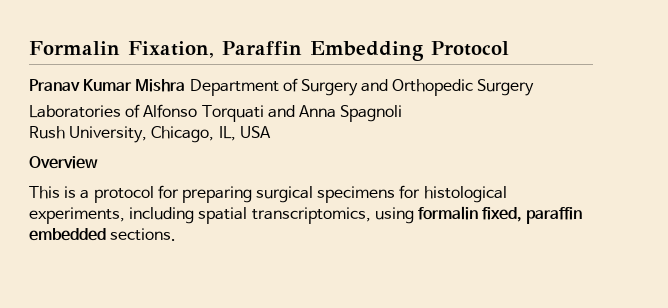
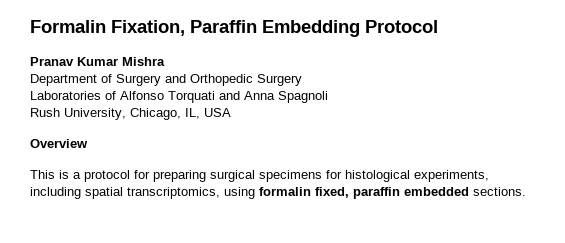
(186, 85) none -> (165, 61) //

